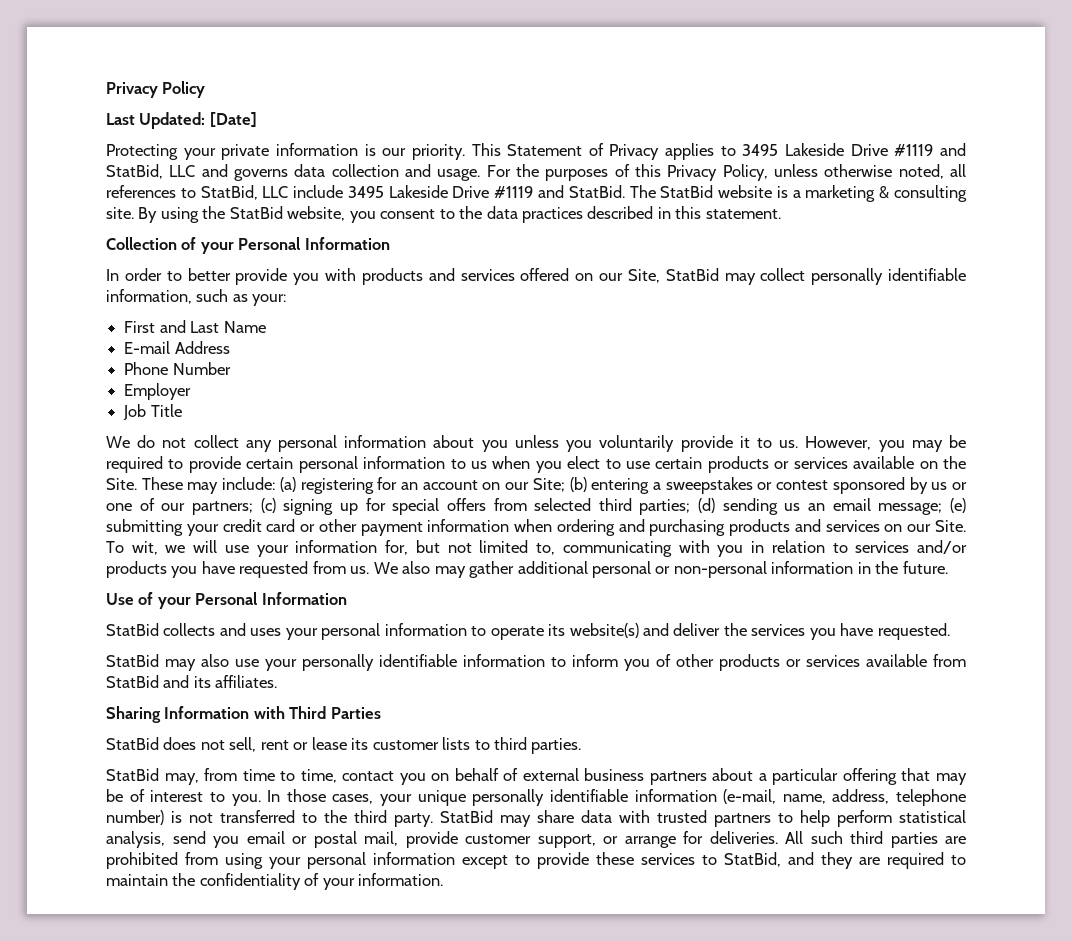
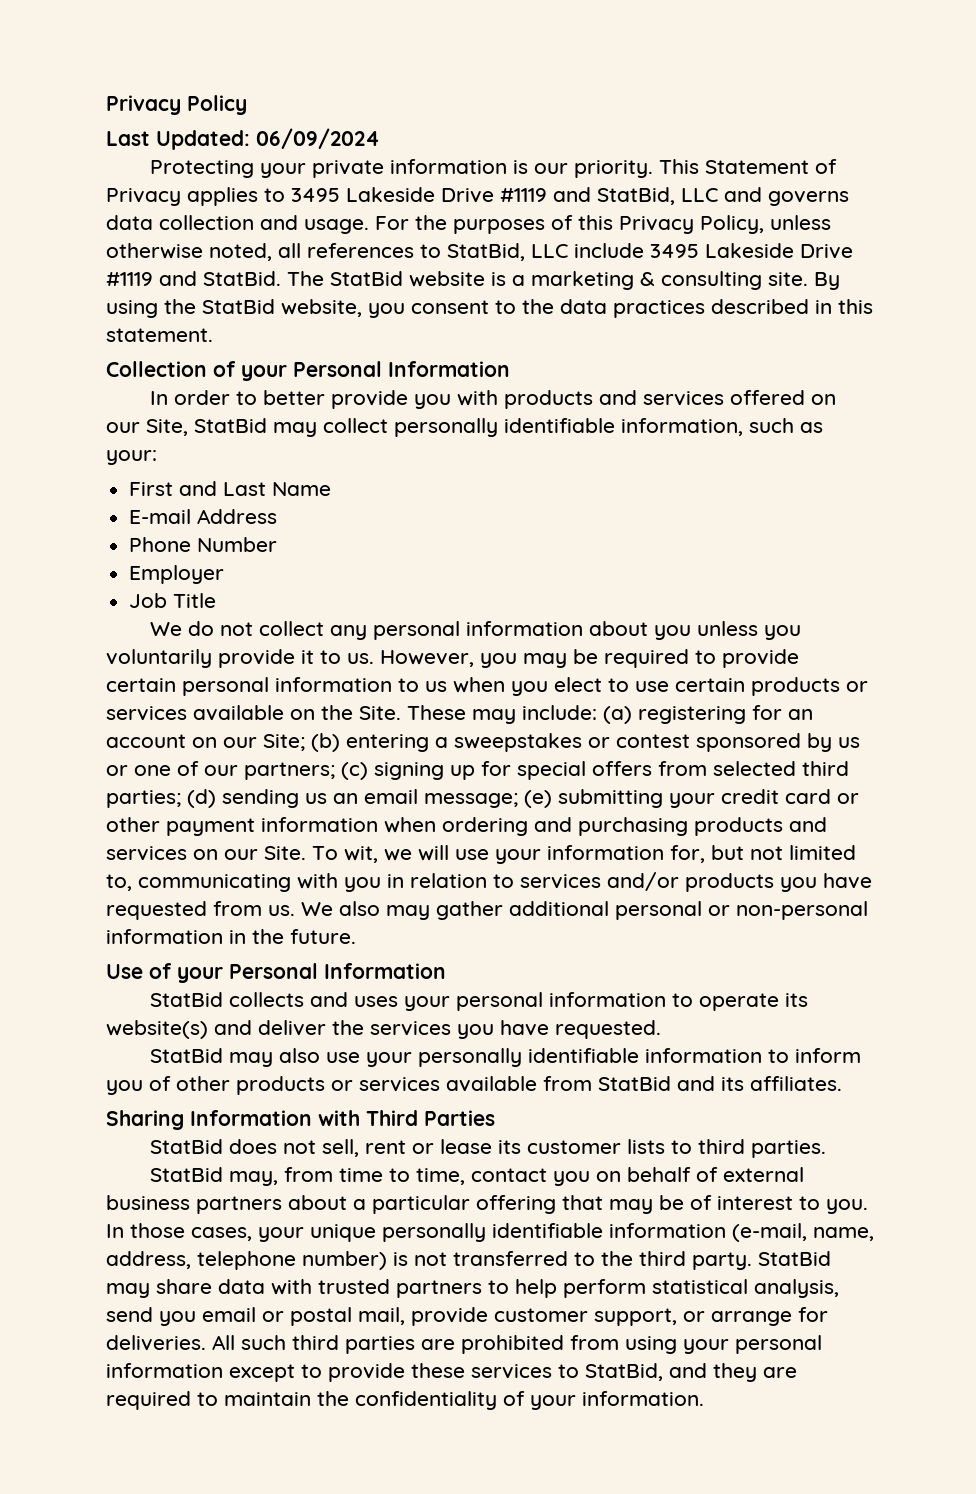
[209,112,257,128] [Date] -> [256,128,380,149] 06/09/2024

